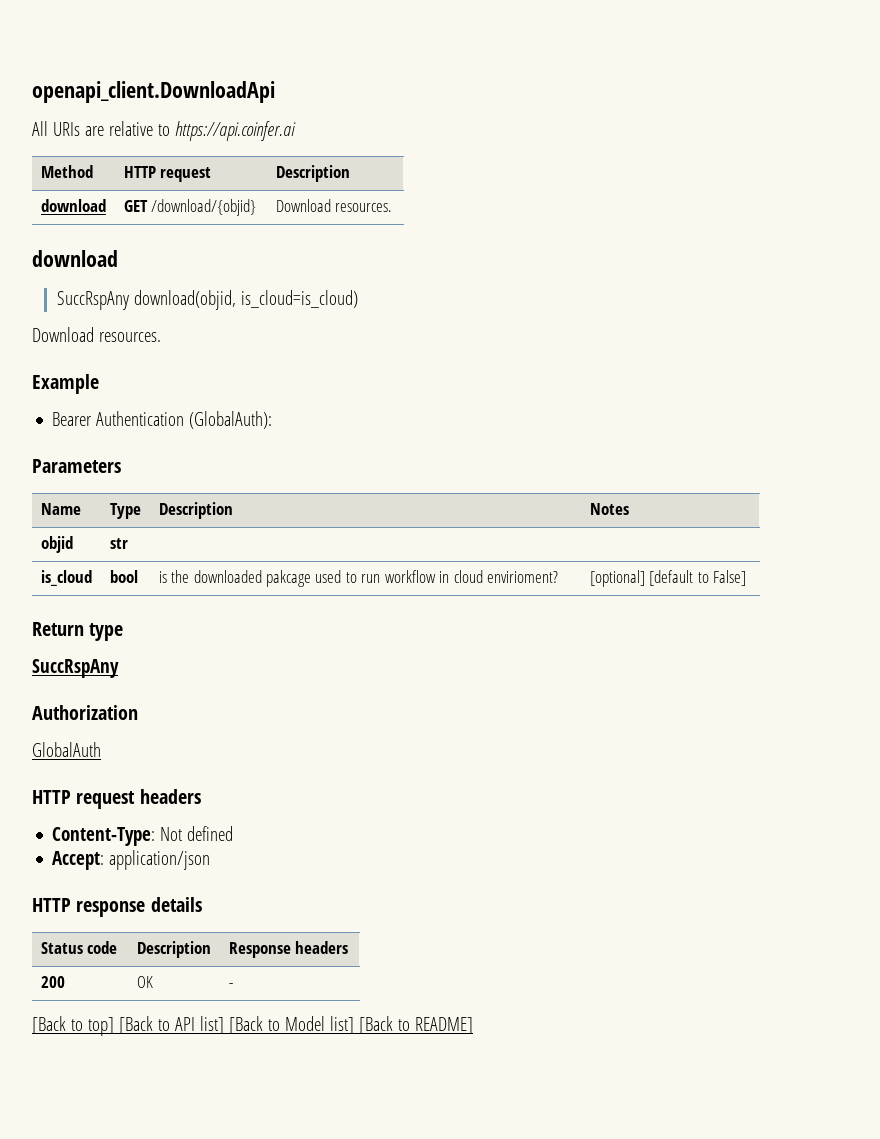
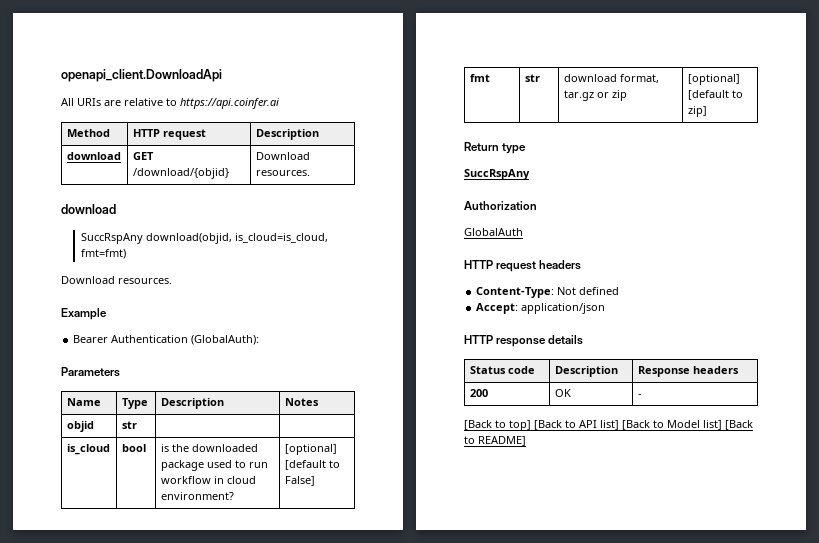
[241,290,359,308] is_cloud=is_cloud) -> [234,233,328,243] [80,249,126,259] is_cloud=is_cloud, fmt=fmt)
[265,570,311,587] pakcage -> [160,460,204,471] package
[487,571,559,583] envirioment? -> [160,492,234,500] environment?
(746, 578) none -> [469,74,490,82] [524,74,540,82] [563,74,659,83] [563,90,627,101] [687,74,740,85] [687,90,743,100] [687,106,707,117] // fmt | str | download format, tar.gz or zip | [optional] [default to zip]

